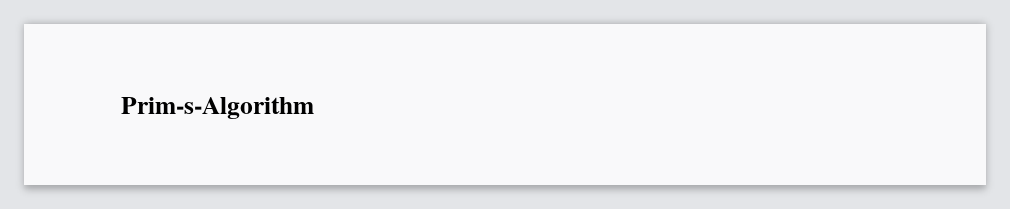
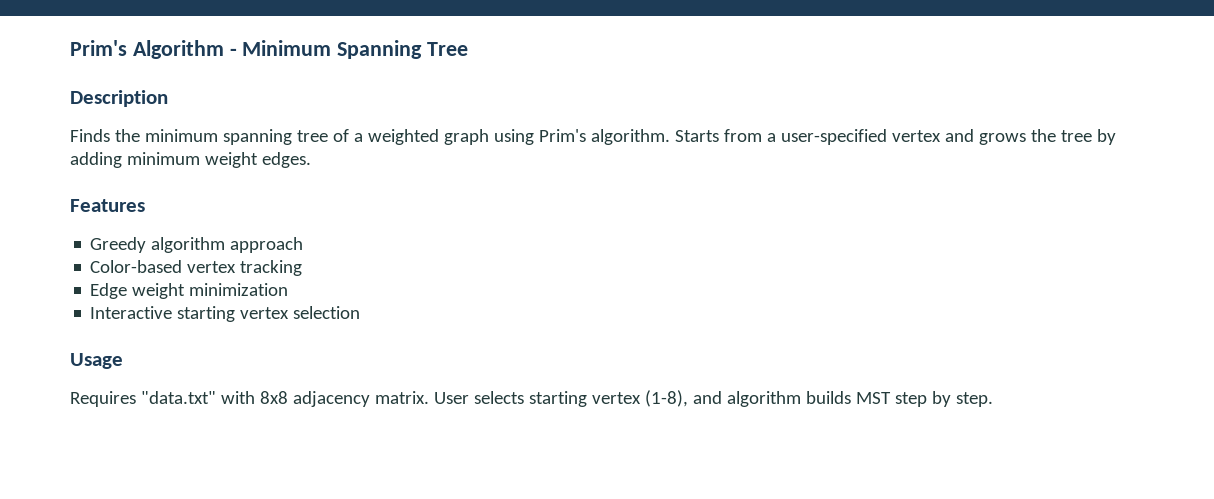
[121,97,314,119] Prim-s-Algorithm -> [70,40,469,59] [70,90,168,107] [70,129,1116,145] [70,152,311,168] [70,199,145,212] [90,237,304,253] [90,260,303,276] [90,283,289,299] [90,306,361,322] [70,353,123,369] [70,390,993,407] Prim's Algorithm - Minimum Spanning Tree // Description // Finds the minimum spanning tree of a weighted graph using Prim's algorithm. Starts from a user-specified vertex and grows the tree by adding minimum weight edges. // Features // Greedy algorithm approach // Color-based vertex tracking // Edge weight minimization // Interactive starting vertex selection // Usage // Requires "data.txt" with 8x8 adjacency matrix. User selects starting vertex (1-8), and algorithm builds MST step by step.

